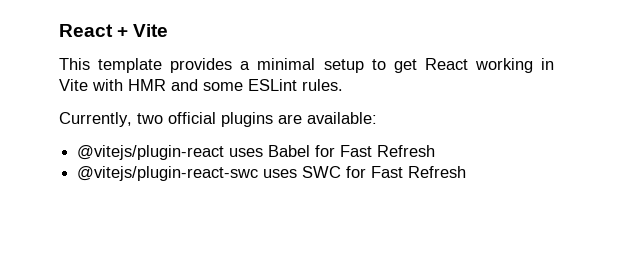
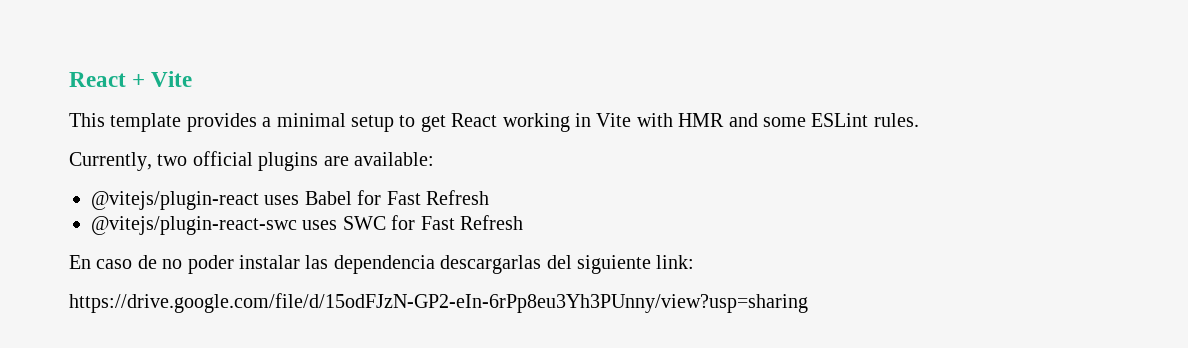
(467, 172) none -> [69,255,695,274] [69,293,808,313] // En caso de no poder instalar las dependencia descargarlas del siguiente link: // https://drive.google.com/file/d/15odFJzN-GP2-eIn-6rPp8eu3Yh3PUnny/view?usp=sharing

